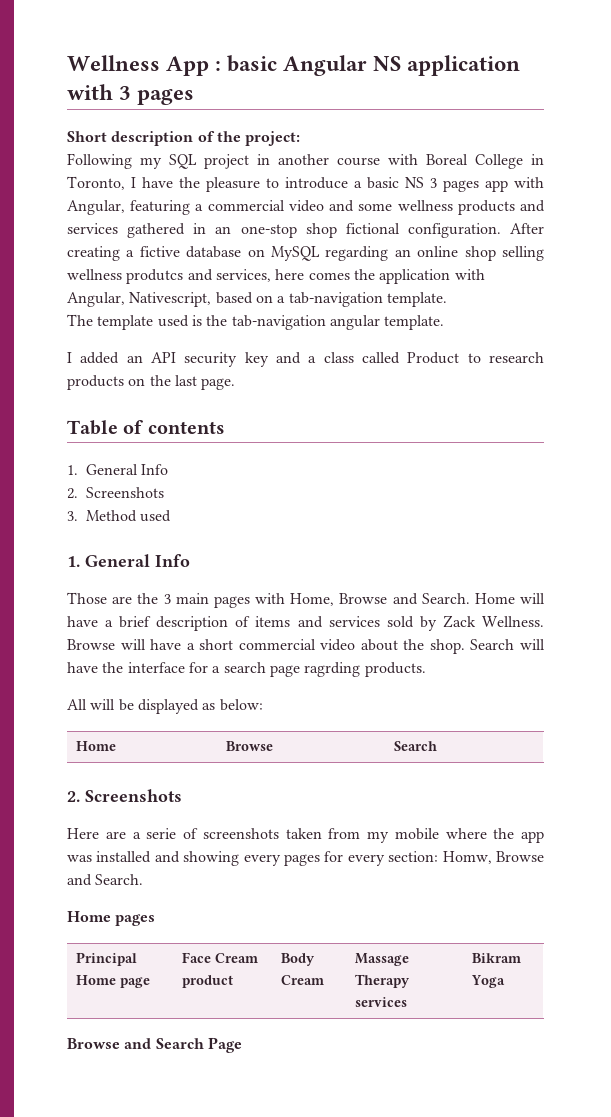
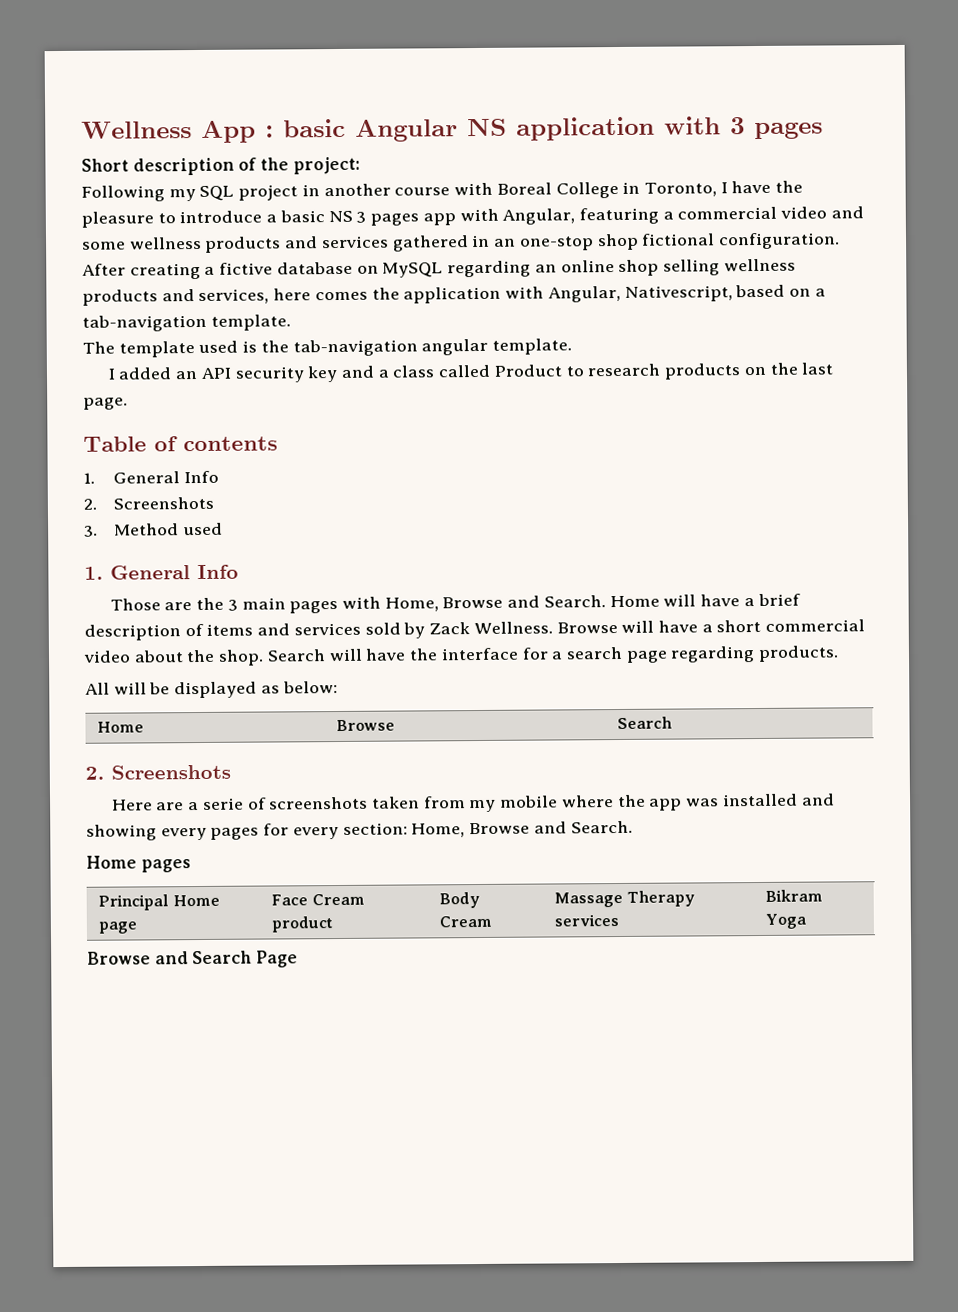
[126,269,184,284] produtcs -> [82,289,158,306] products
[304,662,361,677] ragrding -> [670,646,756,663] regarding
[442,851,492,864] Homw, -> [411,823,466,838] Home,

